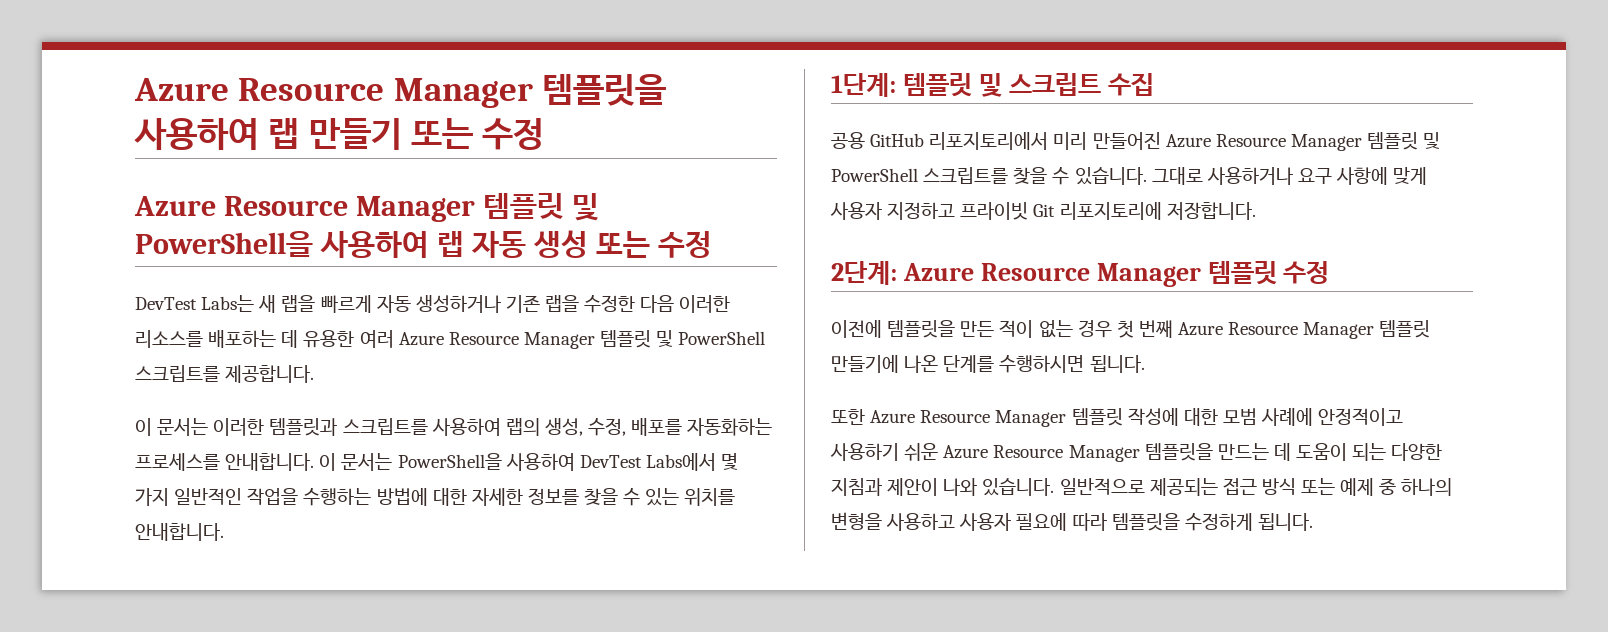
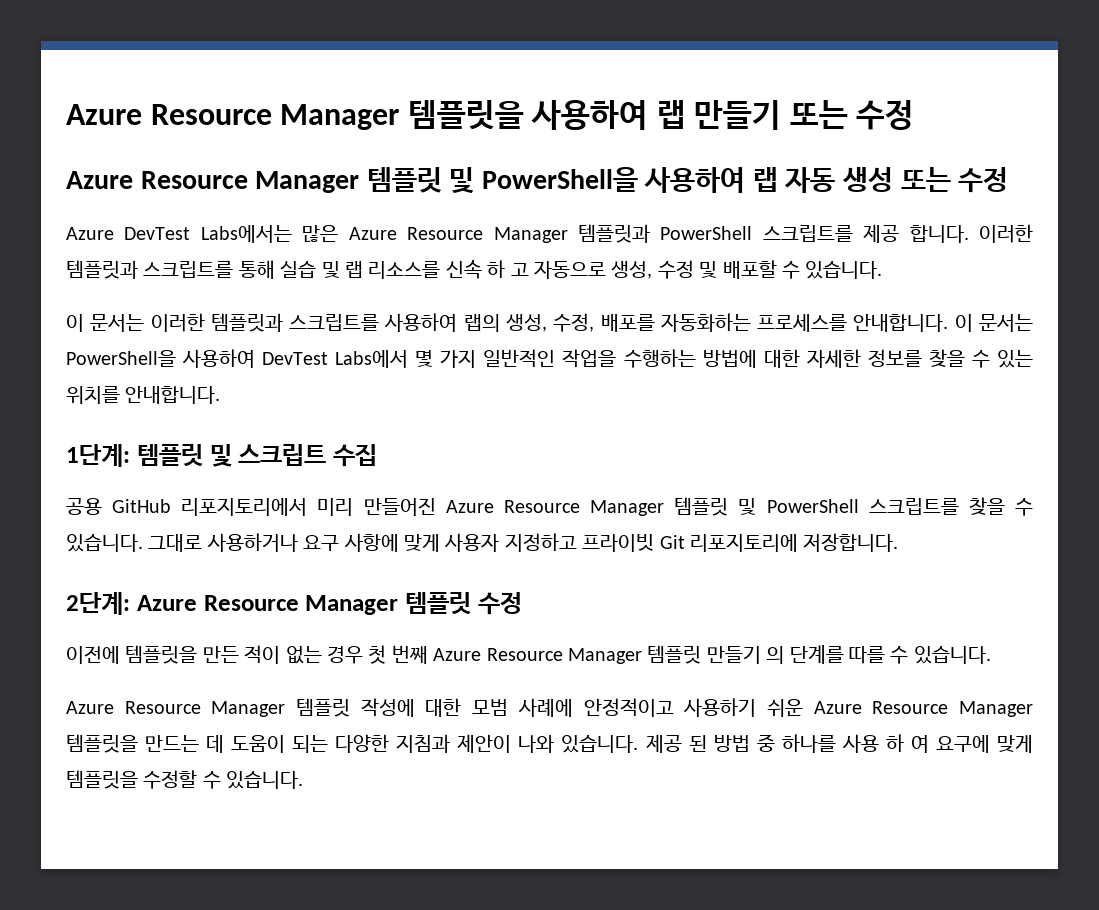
[135,295,731,313] [135,330,766,349] [135,365,315,383] DevTest Labs는 새 랩을 빠르게 자동 생성하거나 기존 랩을 수정한 다음 이러한 리소스를 배포하는 데 유용한 여러 Azure Resource Manager 템플릿 및 PowerShell 스크립트를 제공합니다. -> [66,224,1033,243] [66,259,883,279] Azure DevTest Labs에서는 많은 Azure Resource Manager 템플릿과 PowerShell 스크립트를 제공 합니다. 이러한 템플릿과 스크립트를 통해 실습 및 랩 리소스를 신속 하 고 자동으로 생성, 수정 및 배포할 수 있습니다.
[831,355,1145,373] [831,409,865,425] 만들기에 나온 단계를 수행하시면 됩니다. // 또한 -> [706,645,991,664] 만들기 의 단계를 따를 수 있습니다. //
[1059,478,1453,496] [831,512,1313,531] 일반적으로 제공되는 접근 방식 또는 예제 중 하나의 변형을 사용하고 사용자 필요에 따라 템플릿을 수정하게 됩니다. -> [645,734,1034,753] [66,770,304,789] 제공 된 방법 중 하나를 사용 하 여 요구에 맞게 템플릿을 수정할 수 있습니다.

